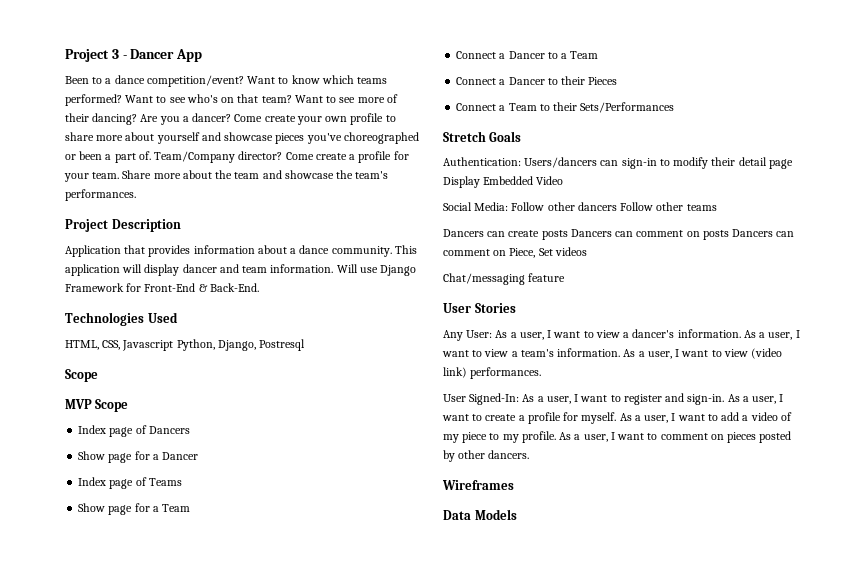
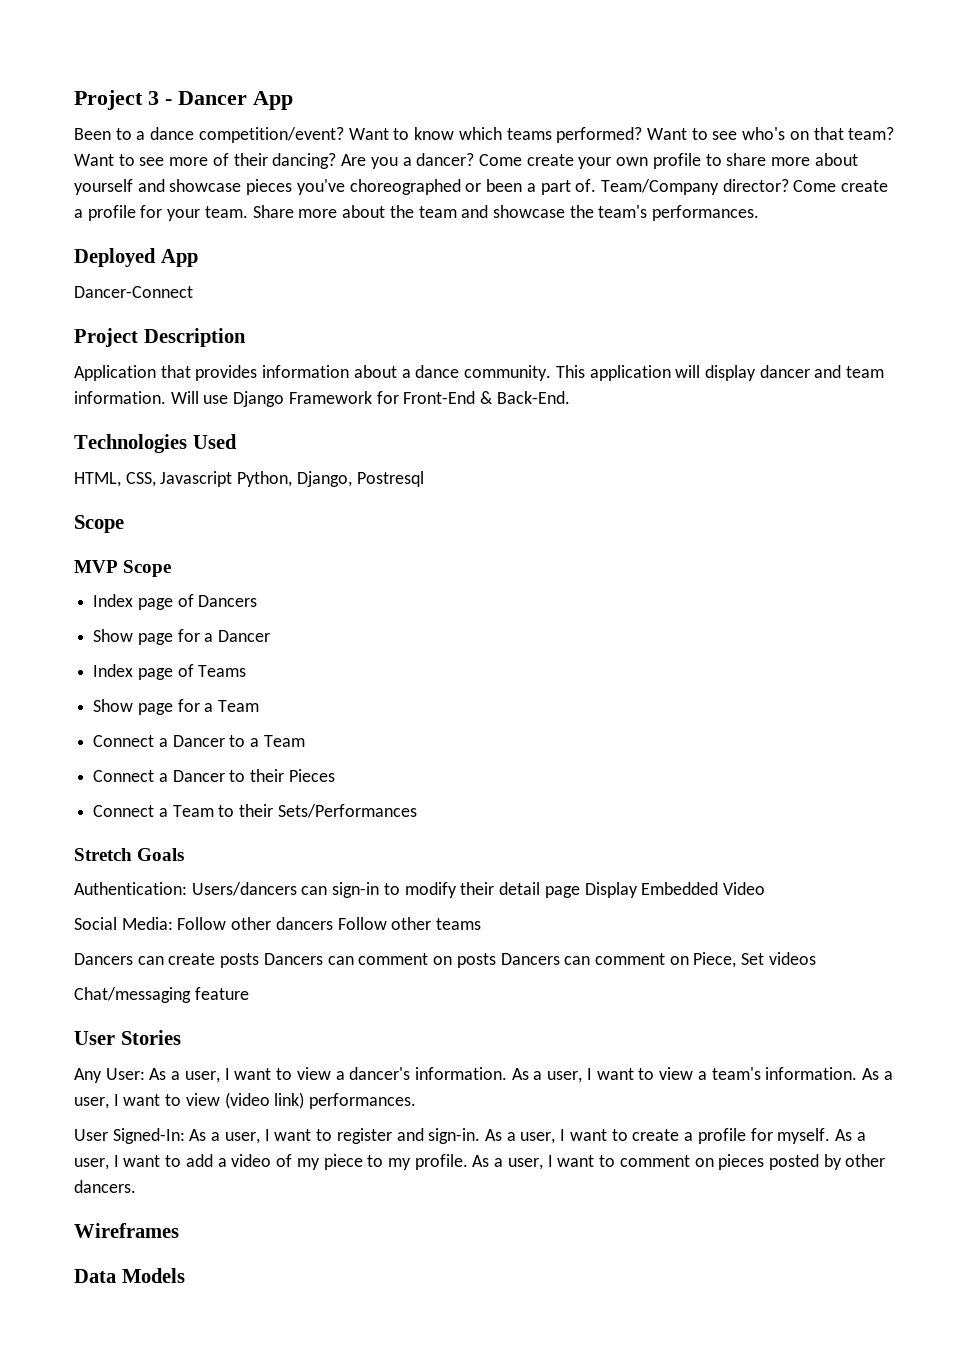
(136, 195) none -> [74,248,198,267] [74,286,193,298] // Deployed App // Dancer-Connect

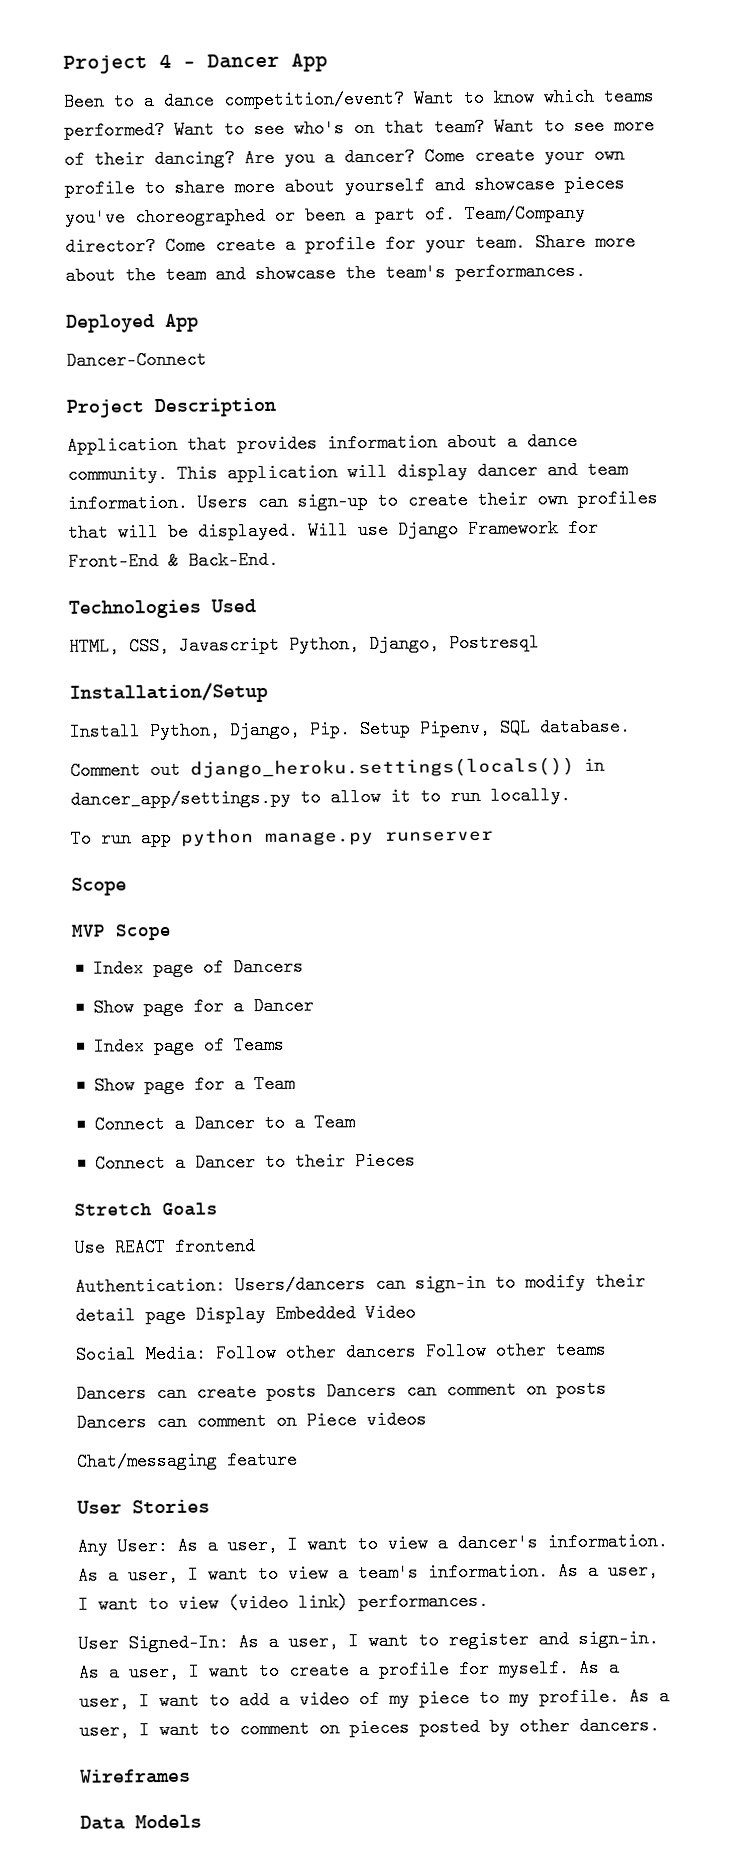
[74,90,159,110] Project 3 -> [63,53,172,74] Project 4
(166, 397) none -> [197,489,658,512] [68,521,299,542] Users can sign-up to create their own profiles that will be displayed.
(424, 479) none -> [69,681,268,704] [69,717,631,741] [70,756,605,780] [70,786,571,809] [70,828,494,848] // Installation/Setup // Install Python, Django, Pip. Setup Pipenv, SQL database. // Comment out django_heroku.settings(locals()) in dancer_app/settings.py to allow it to run locally. // To run app python manage.py runserver
[93,804,417,818] // Connect a Team to their Sets/Performances -> (416, 1161) none
(185, 854) none -> [74,1237,256,1257] // Use REACT frontend
[693,952,765,968] Piece, Set -> [306,1411,357,1430] Piece

